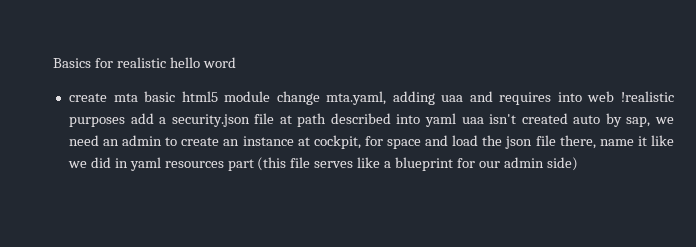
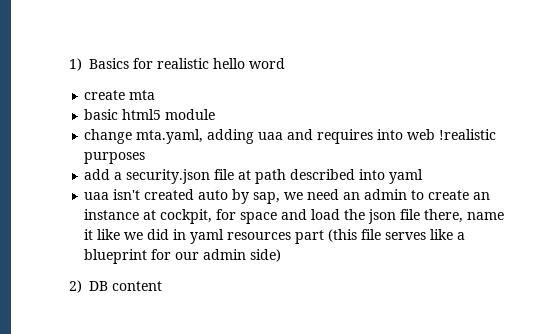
(53, 63) none -> [69,58,82,71] 1)
(138, 97) none -> (156, 95) //
(271, 96) none -> (216, 114) //
(125, 122) none -> (146, 158) //
(457, 120) none -> (424, 176) //
(578, 164) none -> [69,280,162,293] // 2) DB content

